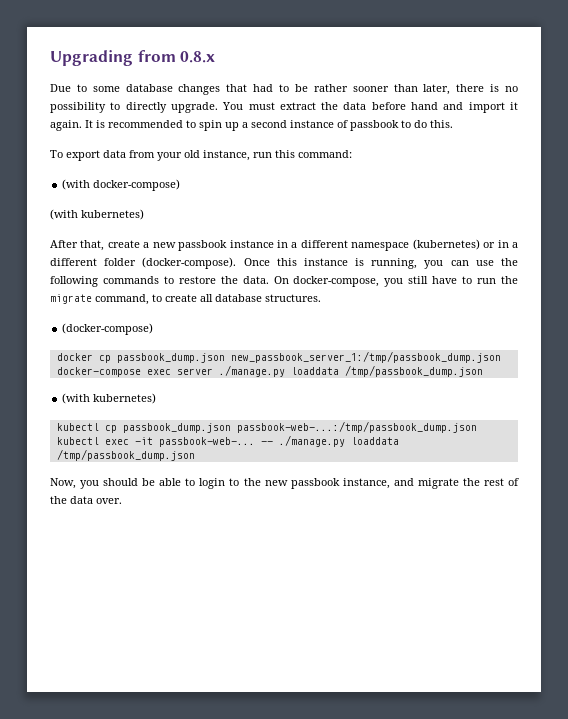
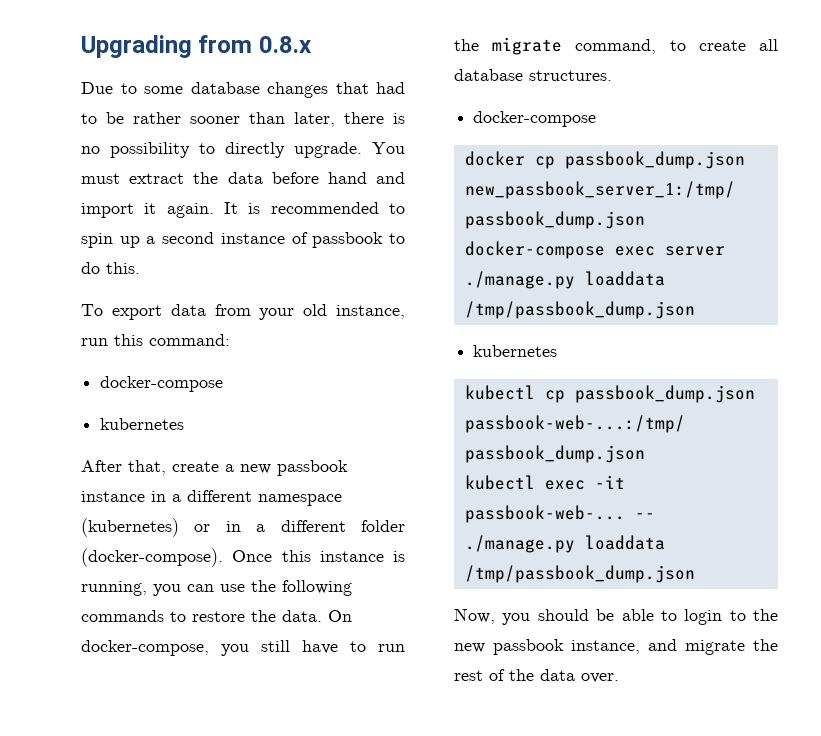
[62,179,181,191] [50,209,144,220] (with docker-compose) // (with kubernetes) -> [100,376,224,392] [100,418,185,430] docker-compose // kubernetes
[62,323,154,335] (docker-compose) -> [473,111,597,127] docker-compose
[62,393,157,404] (with kubernetes) -> [473,345,558,357] kubernetes

